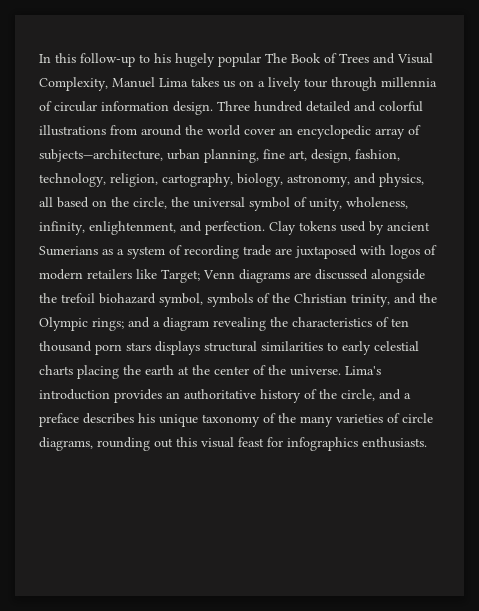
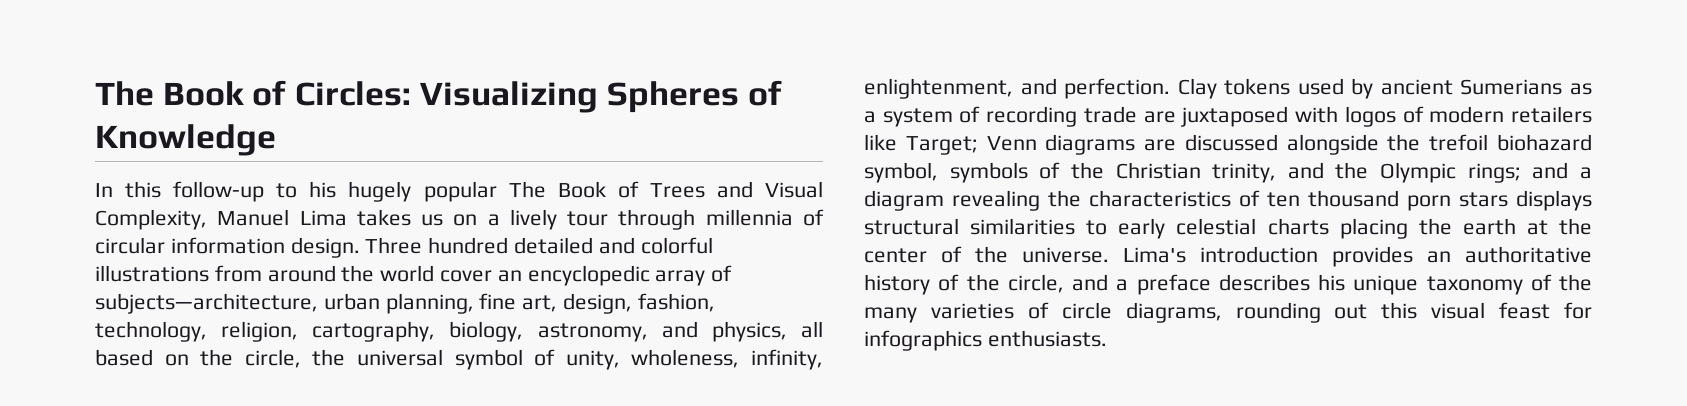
(39, 58) none -> [95,80,783,113] [95,124,276,156] The Book of Circles: Visualizing Spheres of Knowledge //

